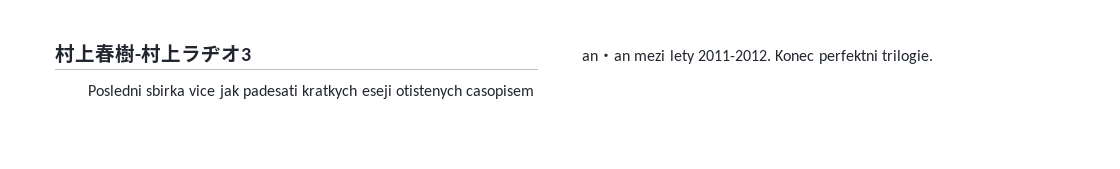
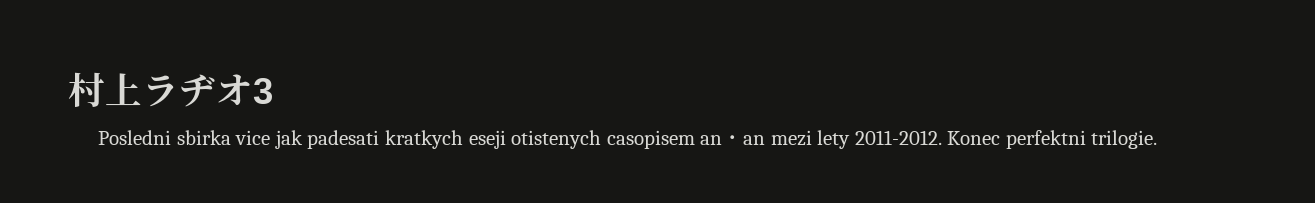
[55,44,181,63] 村上春樹-村上 -> [68,72,142,107] 村上

